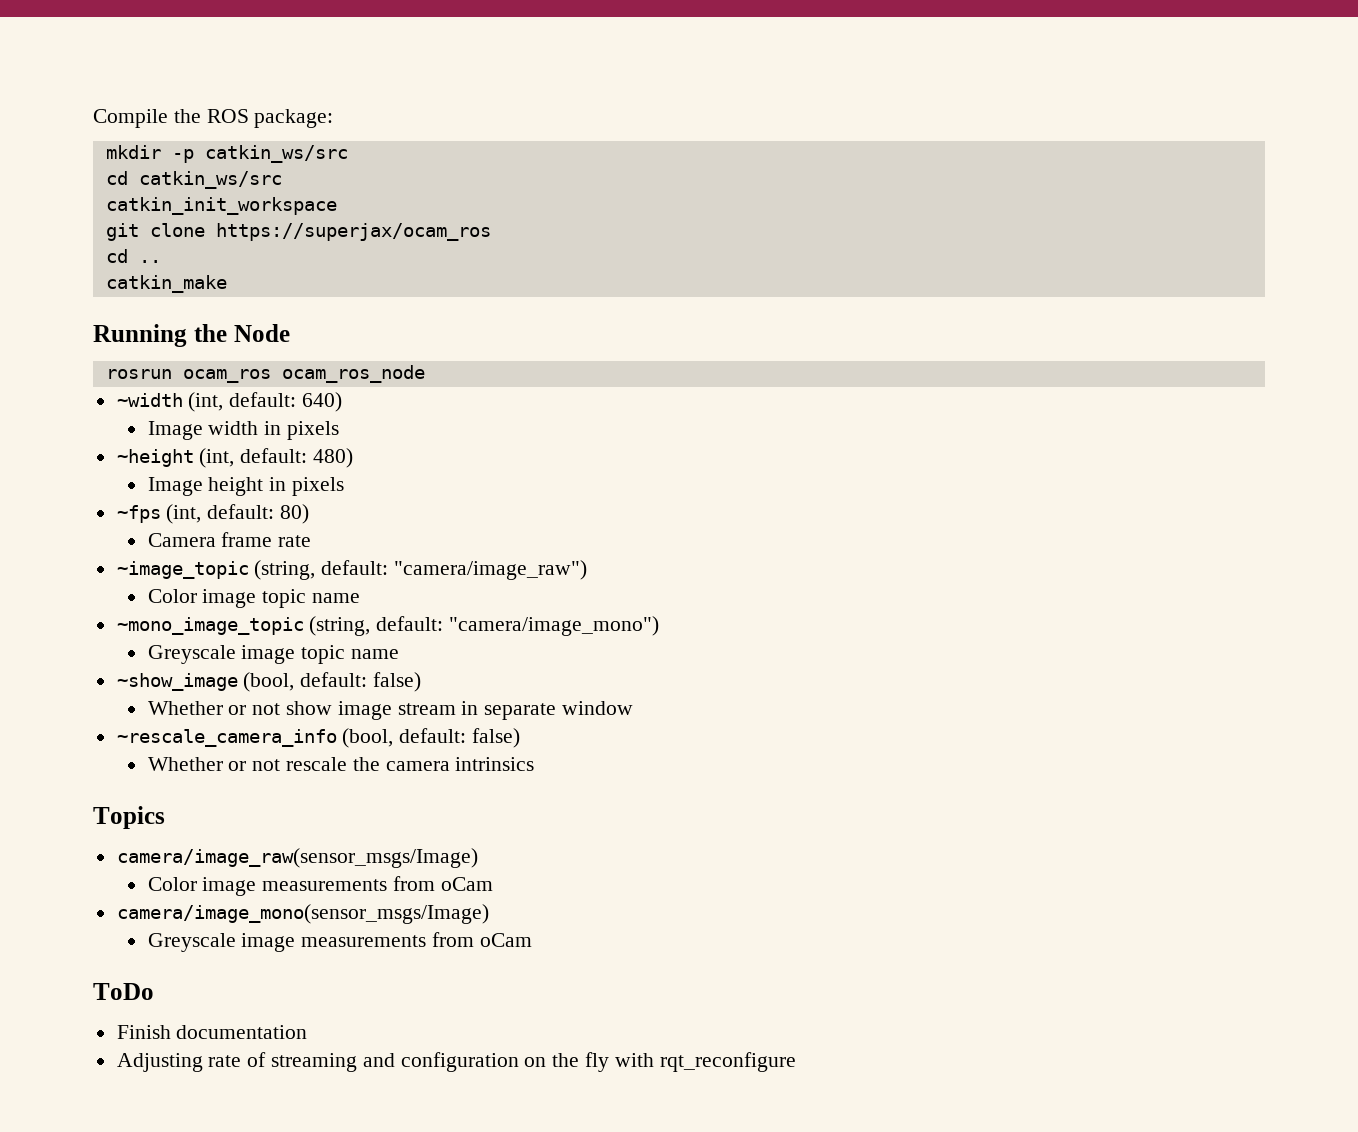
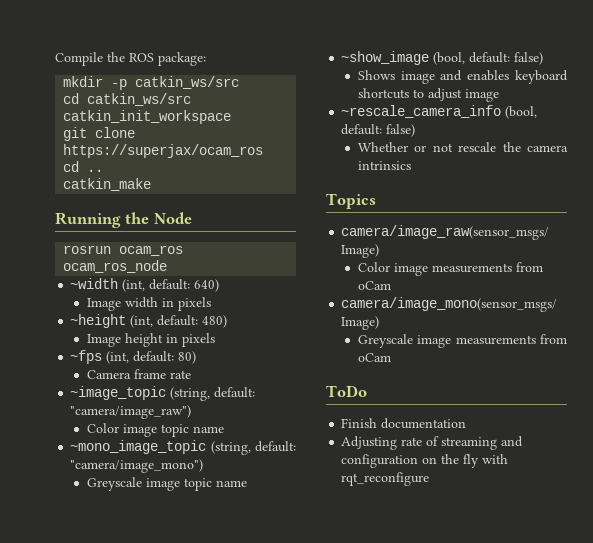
[147,701,634,720] Whether or not show image stream in separate window -> [357,70,568,84] [357,88,499,102] Shows image and enables keyboard shortcuts to adjust image

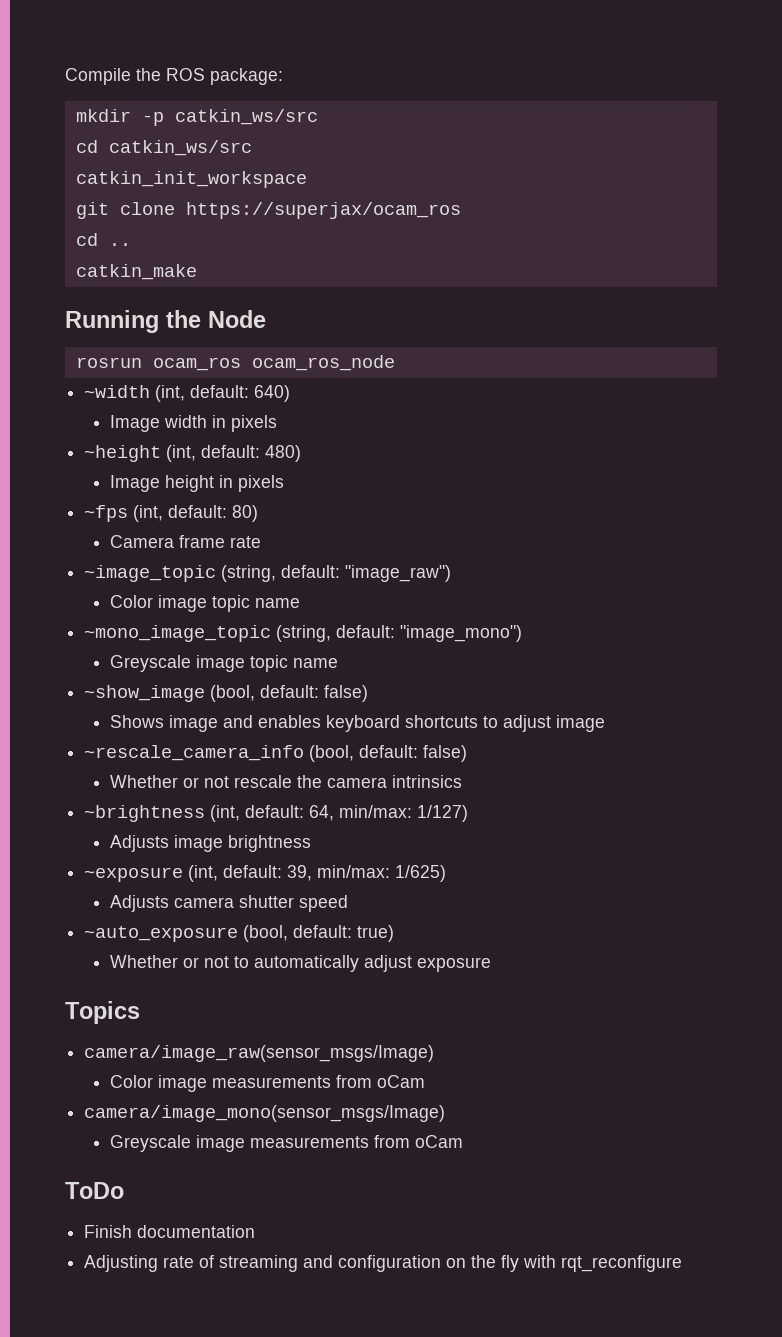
[70,405,192,419] "camera/image_raw") -> [345,565,452,582] "image_raw")
[70,459,204,473] "camera/image_mono") -> [400,625,523,642] "image_mono")
(411, 165) none -> [84,805,469,822] [109,835,311,852] [84,865,447,882] [109,895,348,912] [84,925,395,942] [109,955,491,972] // ~brightness (int, default: 64, min/max: 1/127) // Adjusts image brightness // ~exposure (int, default: 39, min/max: 1/625) // Adjusts camera shutter speed // ~auto_exposure (bool, default: true) // Whether or not to automatically adjust exposure

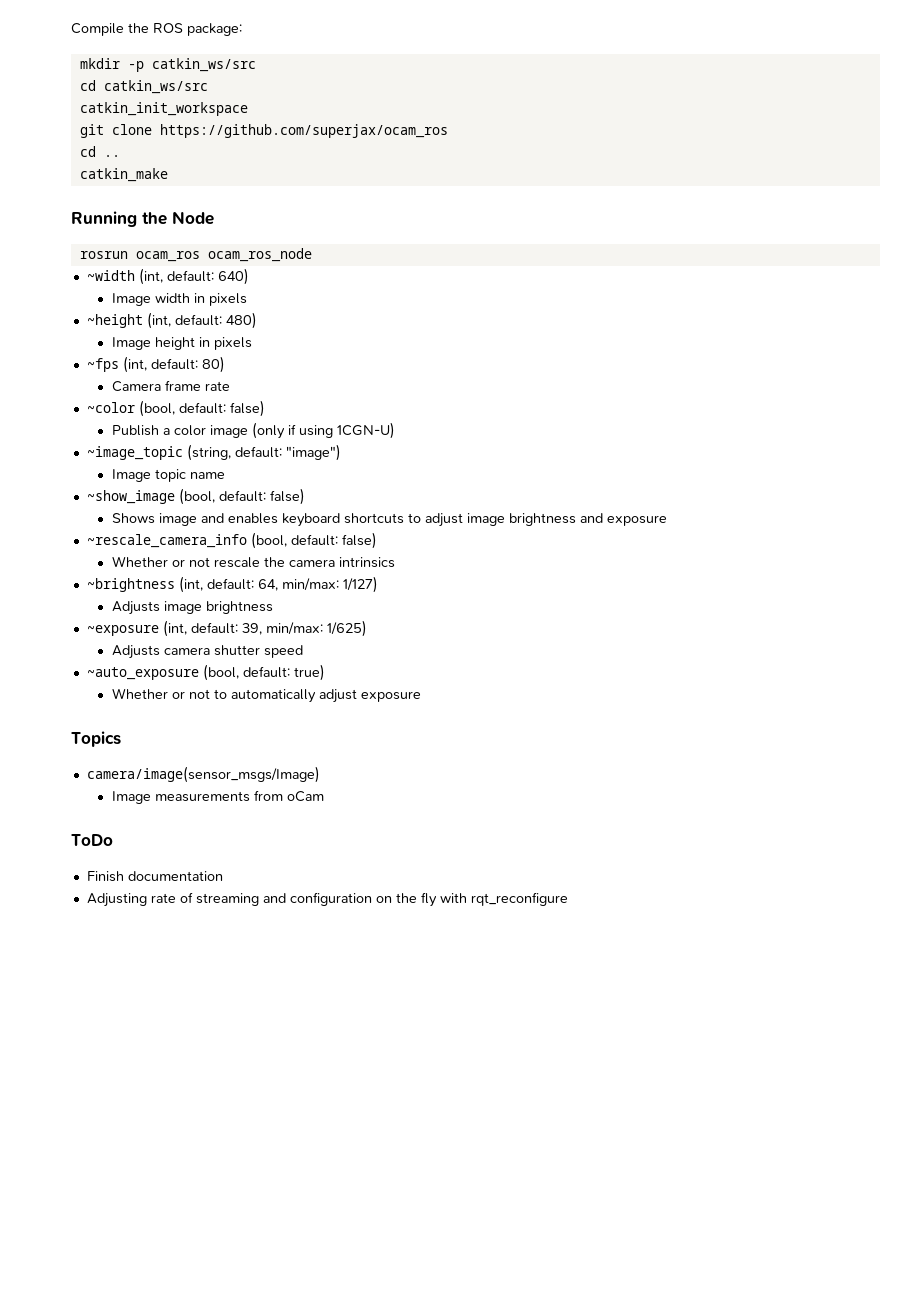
[185,202,461,219] https://superjax/ocam_ros -> [159,124,448,138] https://github.com/superjax/ocam_ros
[84,565,452,582] [109,595,300,612] [84,625,523,642] [109,655,245,672] ~image_topic (string, default: "image_raw") // Color image topic name // ~mono_image_topic (string, default: "image_mono") // Greyscale image -> [86,400,265,417] [111,422,395,439] [86,444,341,461] [111,469,151,482] ~color (bool, default: false) // Publish a color image (only if using 1CGN-U) // ~image_topic (string, default: "image") // Image
(605, 723) none -> [508,513,667,526] brightness and exposure
[84,1045,435,1062] [109,1075,425,1092] [84,1105,446,1122] [109,1135,245,1152] camera/image_raw(sensor_msgs/Image) // Color image measurements from oCam // camera/image_mono(sensor_msgs/Image) // Greyscale image -> [86,766,320,783] [111,791,151,804] camera/image(sensor_msgs/Image) // Image

